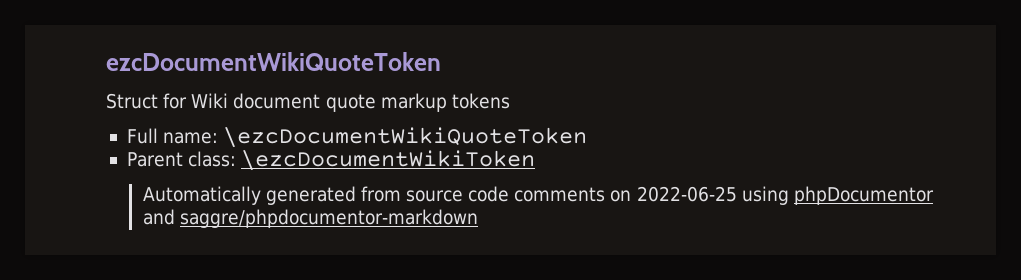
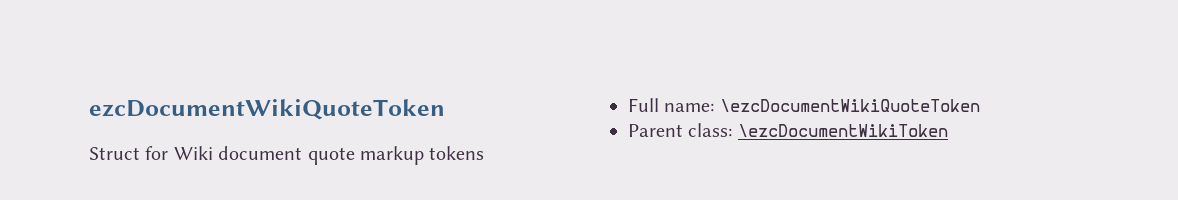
[142,186,934,205] [142,209,478,228] // Automatically generated from source code comments on 2022-06-25 using phpDocumentor and saggre/phpdocumentor-markdown -> (948, 130) none

